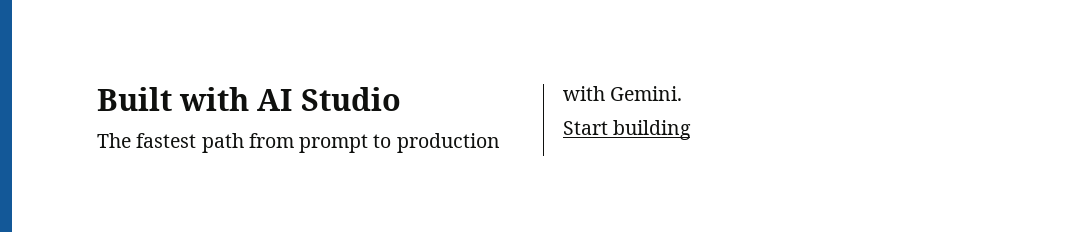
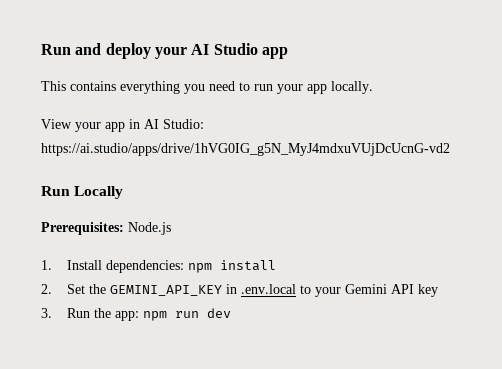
[97,87,401,111] [97,133,500,153] [563,86,683,101] [563,120,692,140] Built with AI Studio // The fastest path from prompt to production with Gemini. // Start building -> [41,43,288,59] [41,81,373,94] [41,119,204,132] [41,143,450,156] [41,186,124,199] [41,222,171,235] [41,260,277,273] [41,284,439,297] [41,308,232,321] Run and deploy your AI Studio app // This contains everything you need to run your app locally. // View your app in AI Studio: https://ai.studio/apps/drive/1hVG0IG_g5N_MyJ4mdxuVUjDcUcnG-vd2 // Run Locally // Prerequisites: Node.js // 1. Install dependencies: npm install // 2. Set the GEMINI_API_KEY in .env.local to your Gemini API key // 3. Run the app: npm run dev

